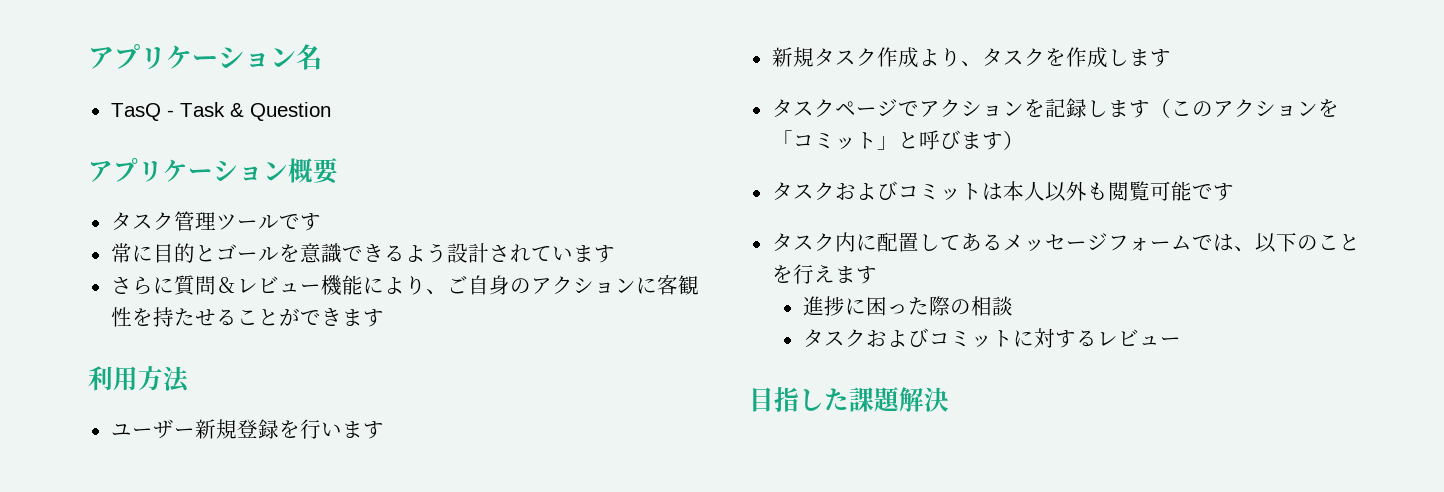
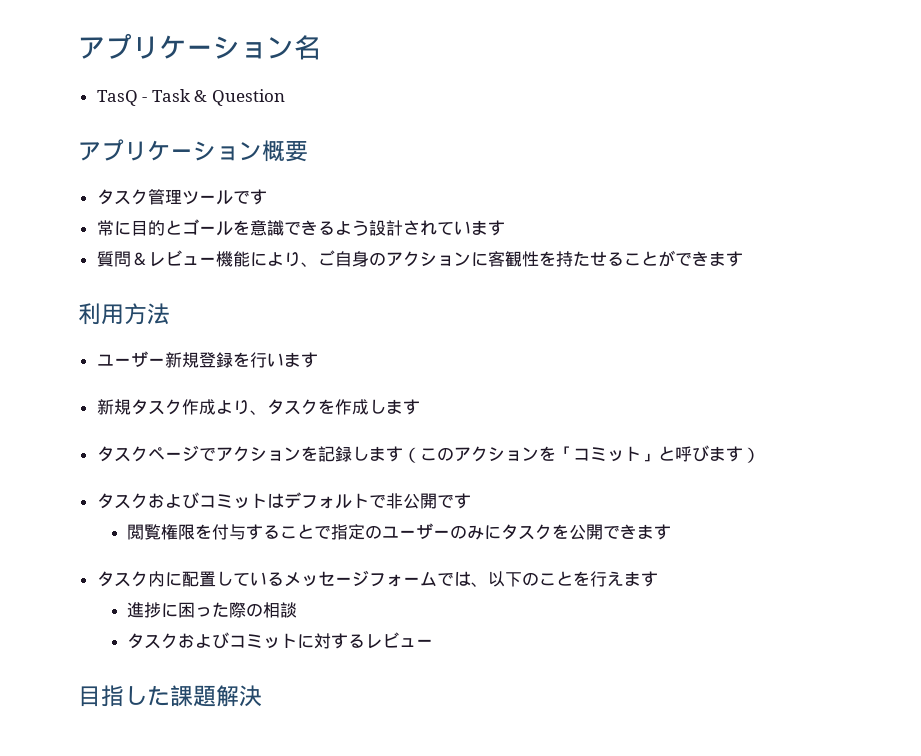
[110,276,174,295] さらに -> (505, 228) none
[1002,181,1213,202] 本人以外も閲覧可能で -> [283,492,471,509] [127,523,655,540] デフォルトで非公開です // 閲覧権限を付与することで指定のユーザーのみにタスクを公開できま
[960,233,982,251] あ -> [249,572,267,586] い

